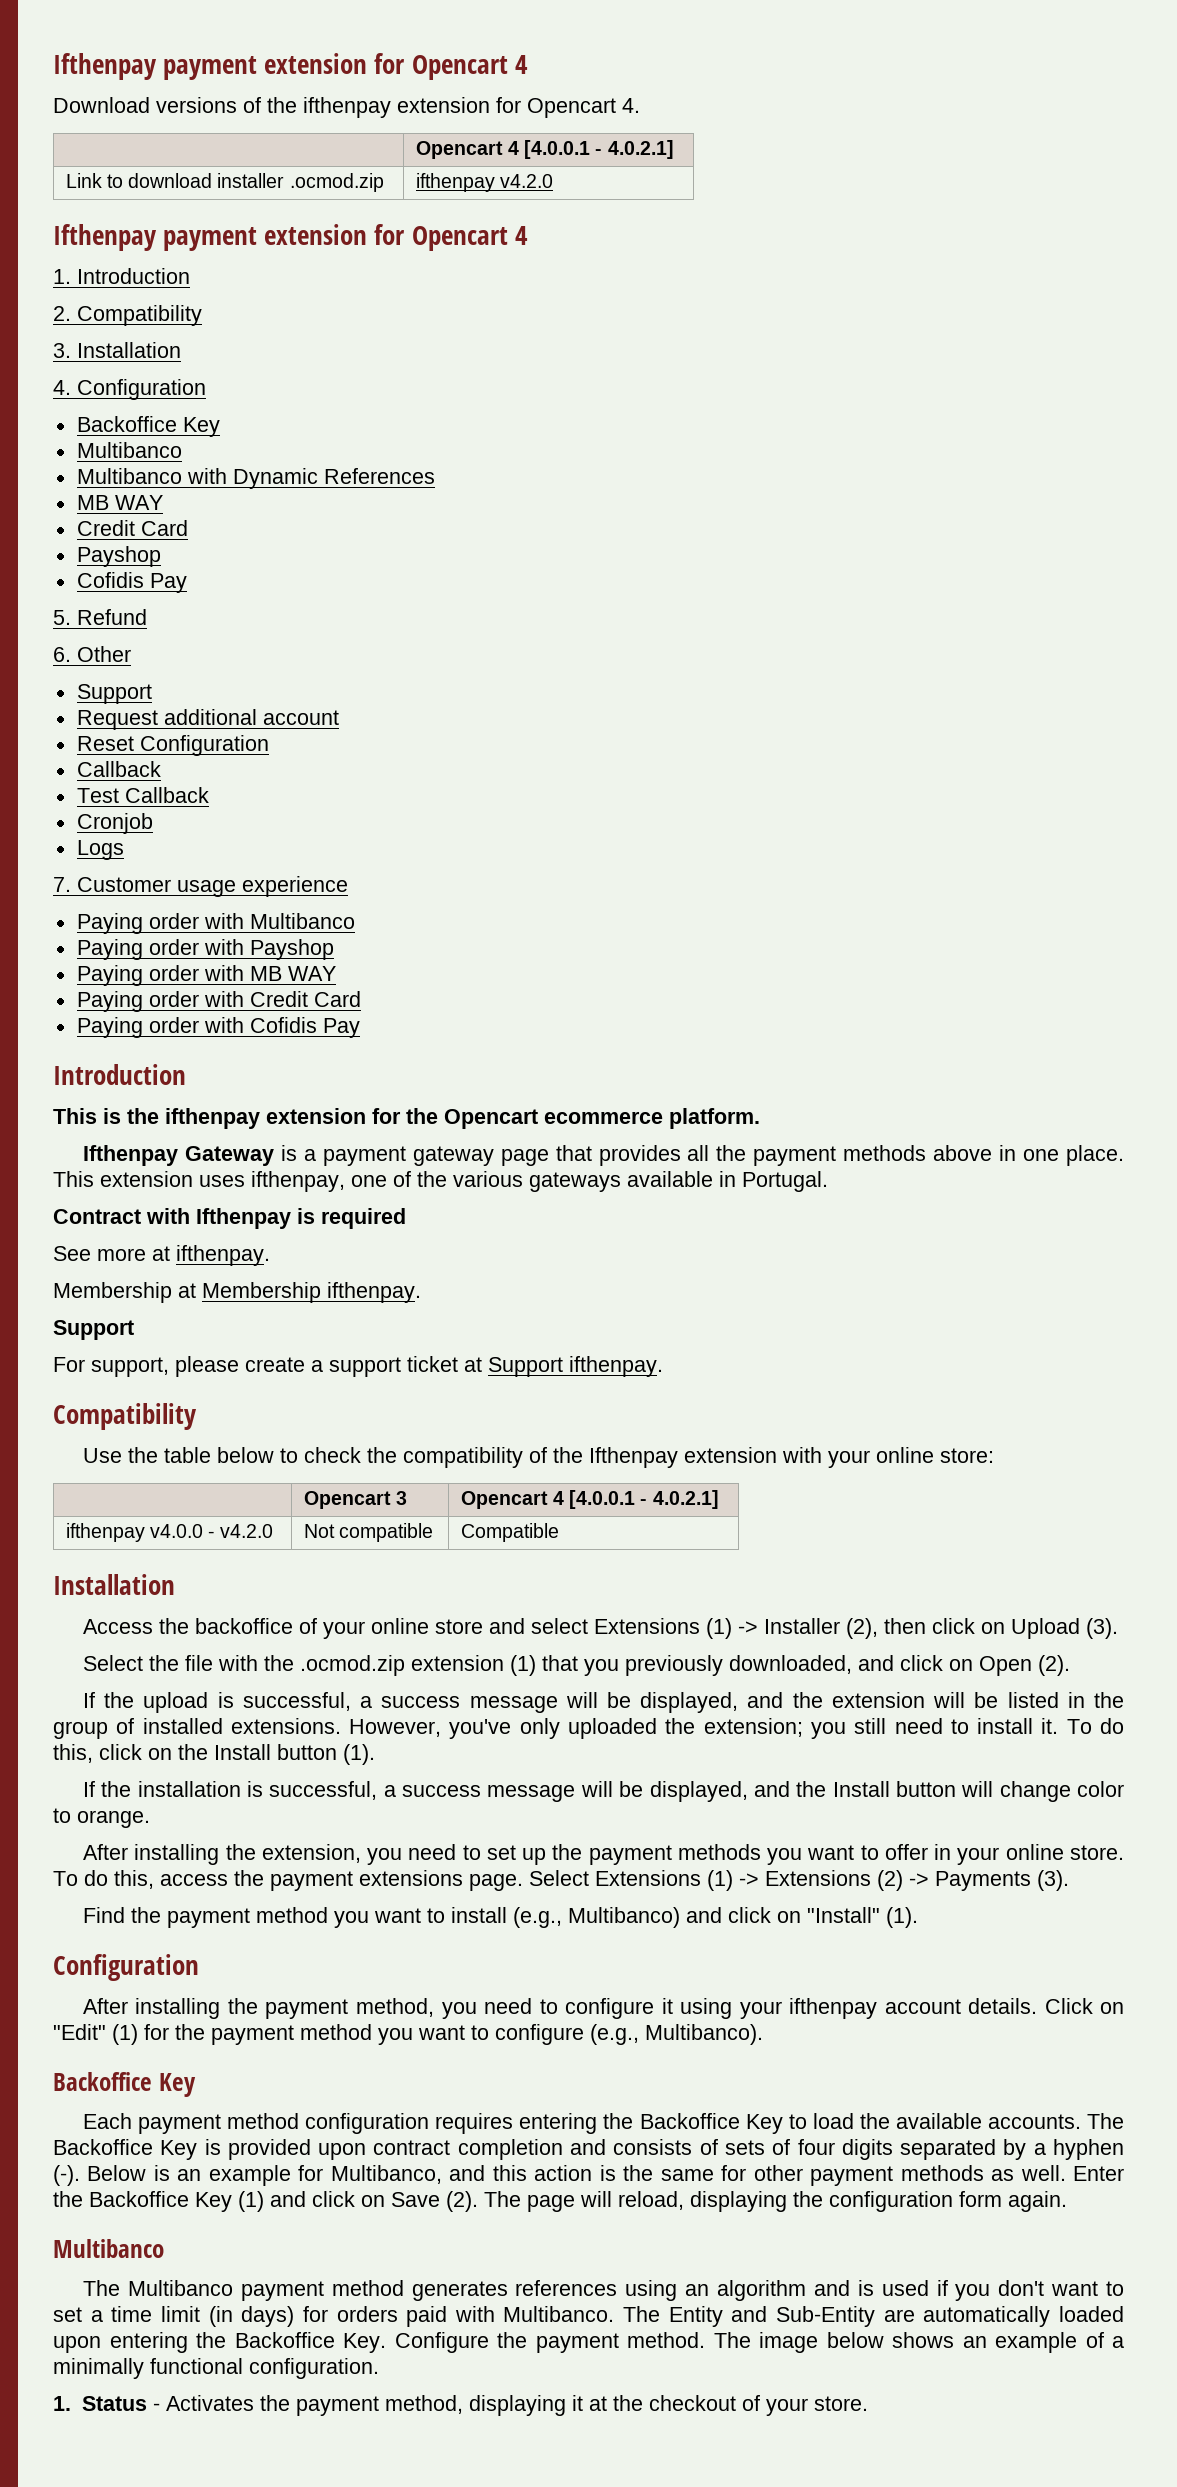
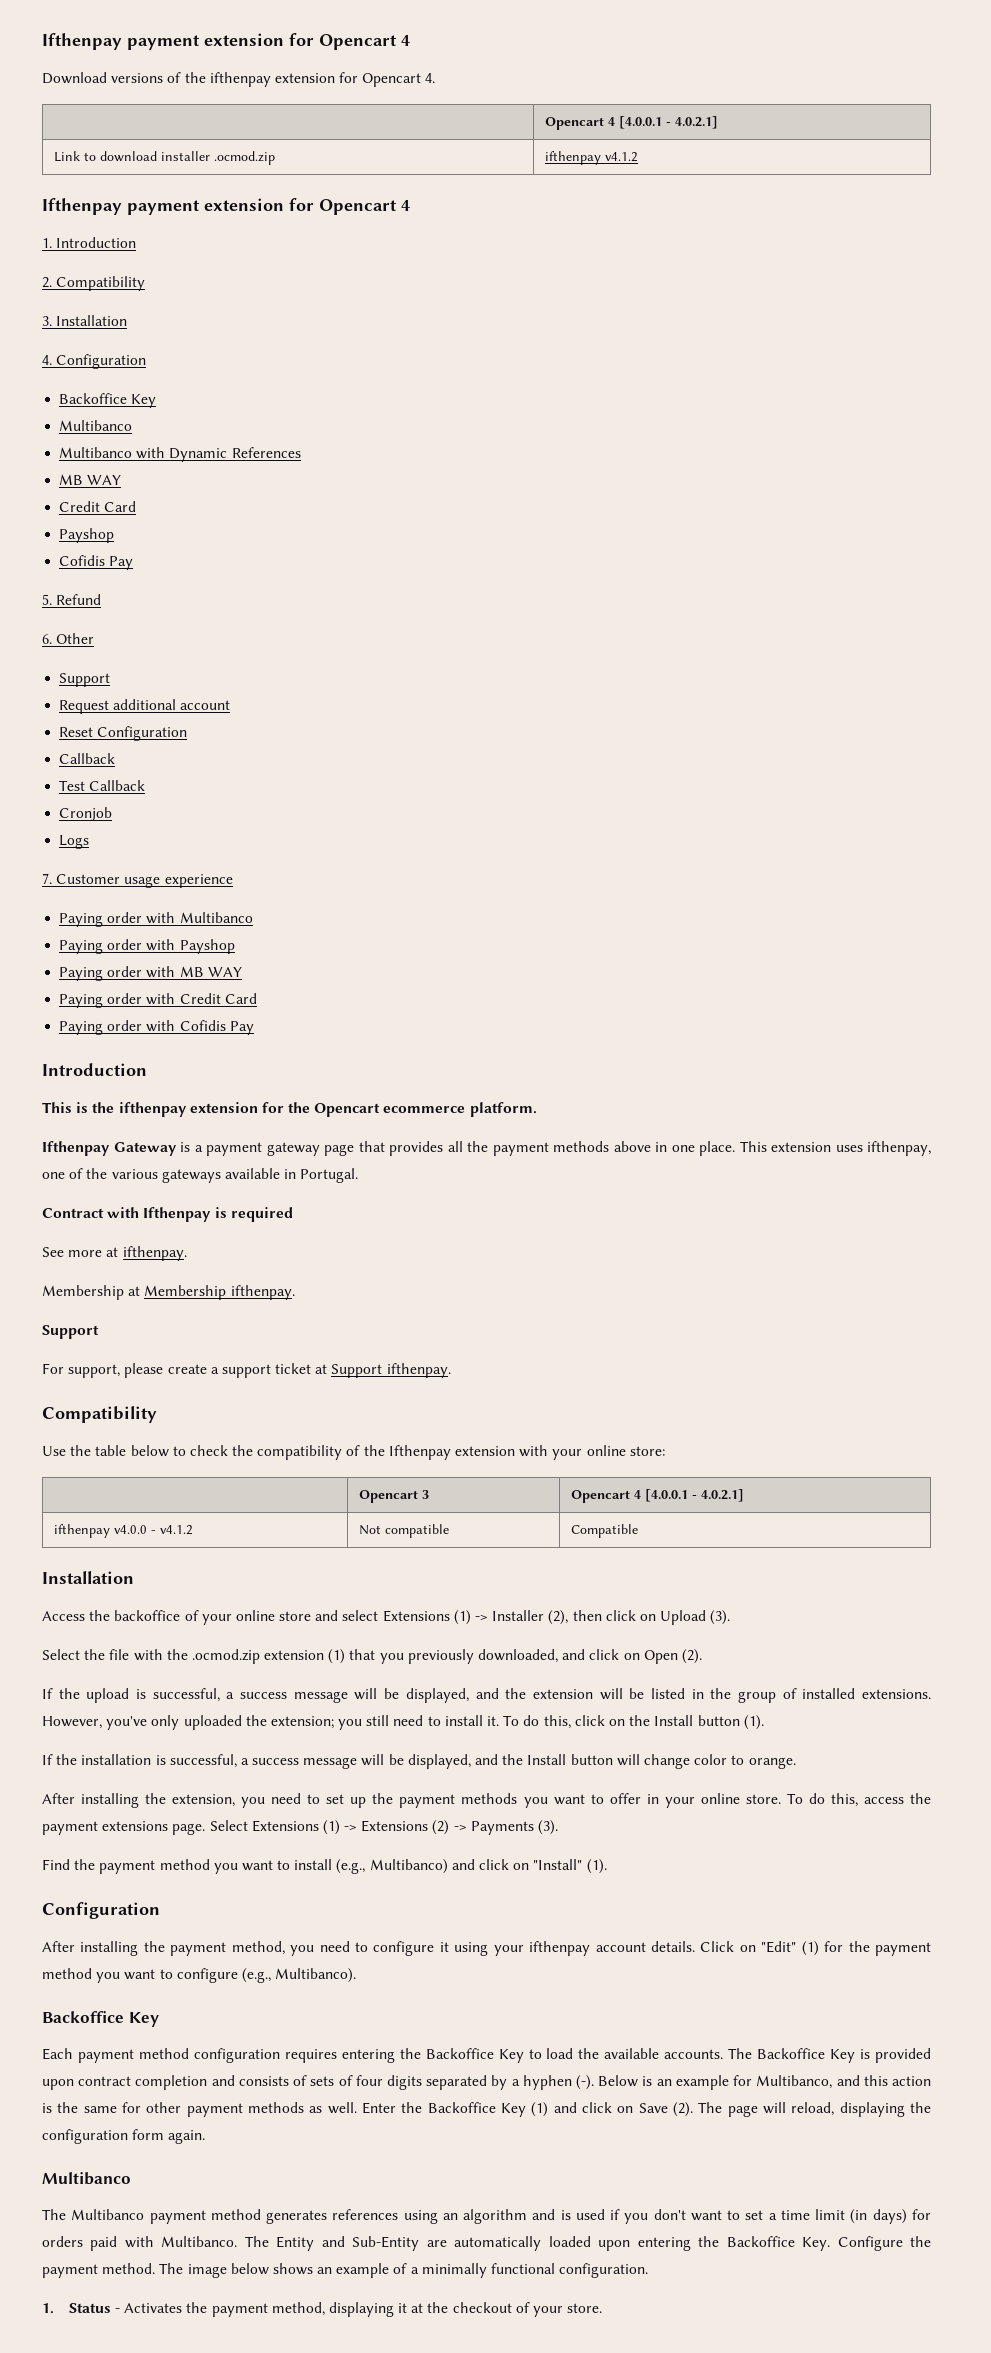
[499,174,553,188] v4.2.0 -> [604,152,638,162] v4.1.2
[220,1524,274,1538] v4.2.0 -> [159,1525,193,1535] v4.1.2

